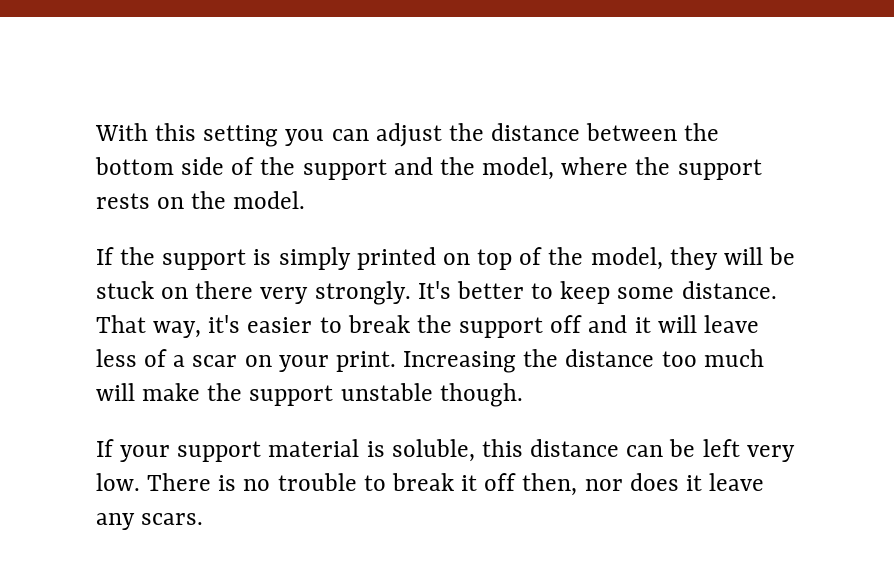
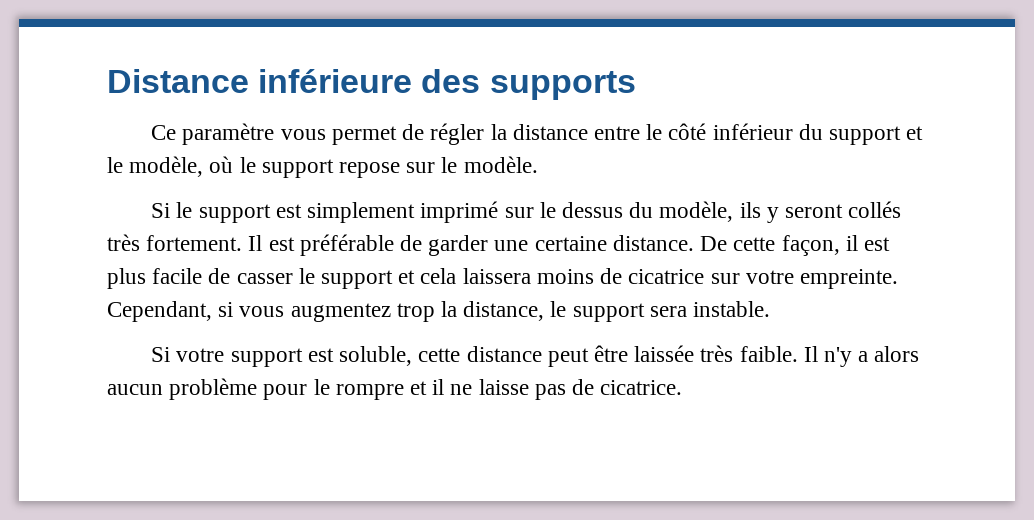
[95,123,720,147] [95,157,762,180] [96,191,306,209] [96,247,796,270] [96,281,777,305] [96,315,759,338] [96,349,764,373] [96,383,523,407] [96,439,795,462] [96,473,765,496] [96,513,204,530] With this setting you can adjust the distance between the bottom side of the support and the model, where the support rests on the model. // If the support is simply printed on top of the model, they will be stuck on there very strongly. It's better to keep some distance. That way, it's easier to break the support off and it will leave less of a scar on your print. Increasing the distance too much will make the support unstable though. // If your support material is soluble, this distance can be left very low. There is no trouble to break it off then, nor does it leave any scars. -> [107,69,636,100] [151,123,924,145] [107,156,538,178] [151,201,902,223] [107,234,890,256] [107,268,898,289] [107,301,771,322] [151,345,920,367] [107,378,683,400] Distance inférieure des supports // Ce paramètre vous permet de régler la distance entre le côté inférieur du support et le modèle, où le support repose sur le modèle. // Si le support est simplement imprimé sur le dessus du modèle, ils y seront collés très fortement. Il est préférable de garder une certaine distance. De cette façon, il est plus facile de casser le support et cela laissera moins de cicatrice sur votre empreinte. Cependant, si vous augmentez trop la distance, le support sera instable. // Si votre support est soluble, cette distance peut être laissée très faible. Il n'y a alors aucun problème pour le rompre et il ne laisse pas de cicatrice.

